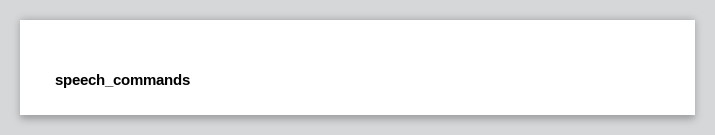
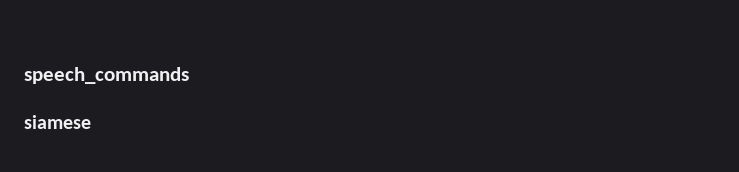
(190, 81) none -> [24,115,91,129] // siamese

